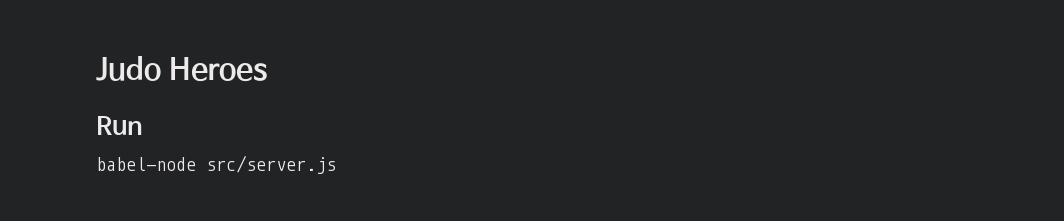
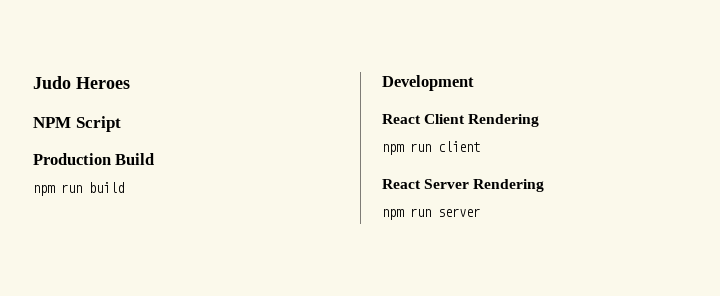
[96,116,142,135] [96,155,336,174] Run // babel-node src/server.js -> [33,116,121,132] [33,153,155,165] [33,182,124,196] [382,75,474,91] [382,114,540,127] [382,141,480,155] [382,179,545,192] [382,208,480,220] NPM Script // Production Build // npm run build // Development // React Client Rendering // npm run client // React Server Rendering // npm run server

